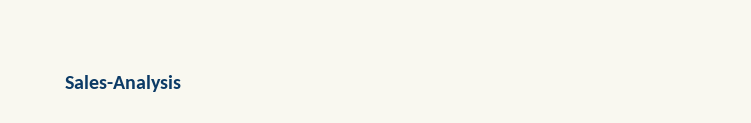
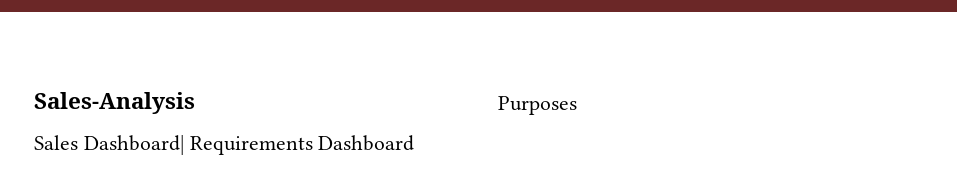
(181, 83) none -> [34,135,415,155] [498,96,577,115] // Sales Dashboard| Requirements Dashboard Purposes

